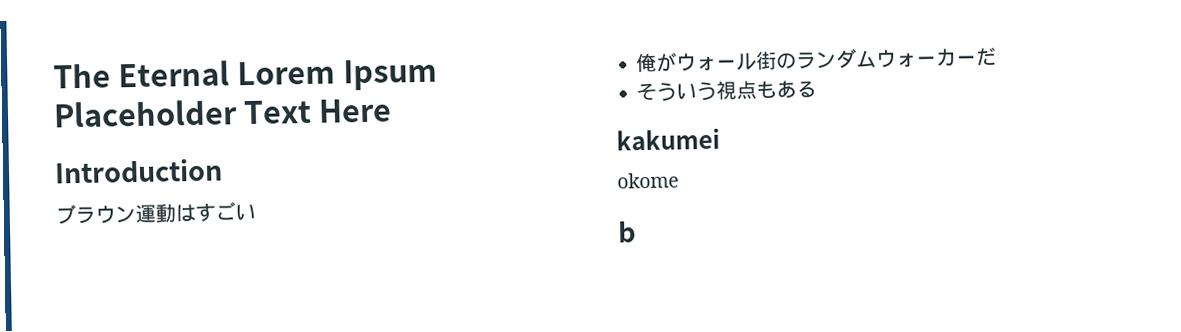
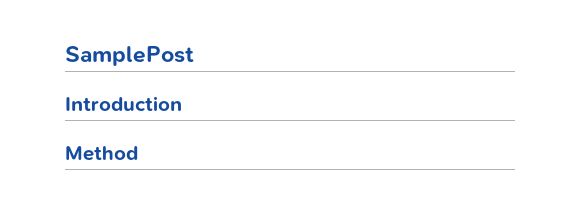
[53,58,437,91] [53,98,393,128] [54,158,223,184] [55,201,256,225] [636,46,998,73] [636,80,818,102] [616,128,720,151] [617,172,679,189] [617,220,636,243] The Eternal Lorem Ipsum Placeholder Text Here // Introduction // ブラウン運動はすごい // 俺がウォール街のランダムウォーカーだ // そういう視点もある // kakumei // okome // b -> [65,46,194,66] [65,96,182,111] [65,146,138,161] SamplePost // Introduction // Method

